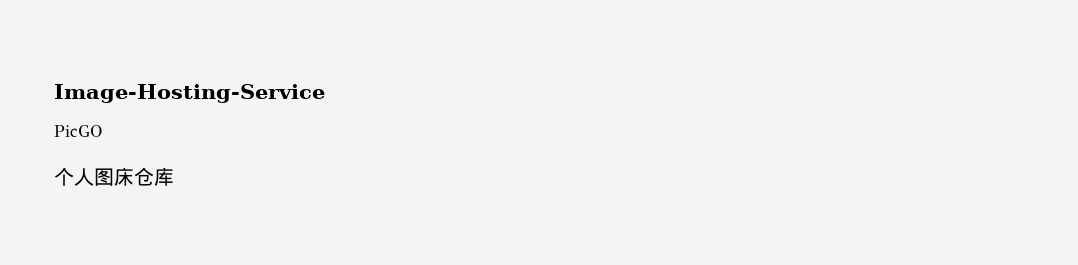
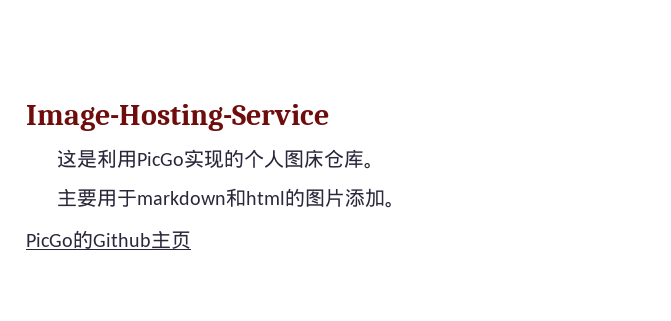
[54,125,103,137] [54,167,174,186] PicGO // 个人图床仓库 -> [57,149,385,169] [57,188,406,208] [26,230,191,249] 这是利用PicGo实现的个人图床仓库。 // 主要用于markdown和html的图片添加。 // PicGo的Github主页

